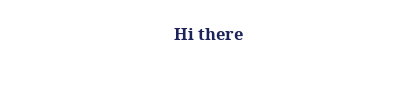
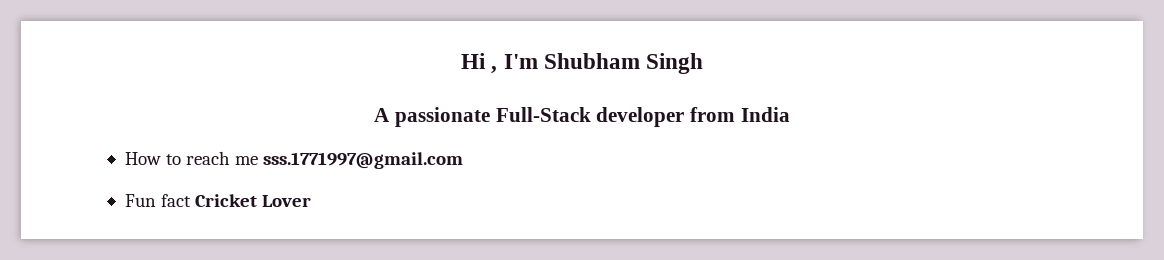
[198,28,244,40] there -> [491,53,703,74] [374,107,790,127] [124,151,464,169] [124,194,312,207] , I'm Shubham Singh // A passionate Full-Stack developer from India // How to reach me sss.1771997@gmail.com // Fun fact Cricket Lover

